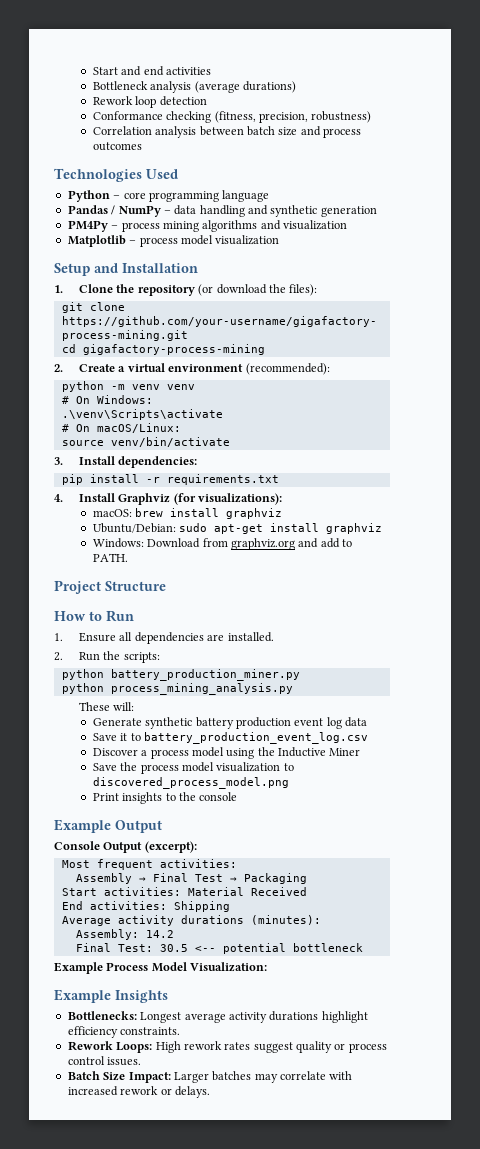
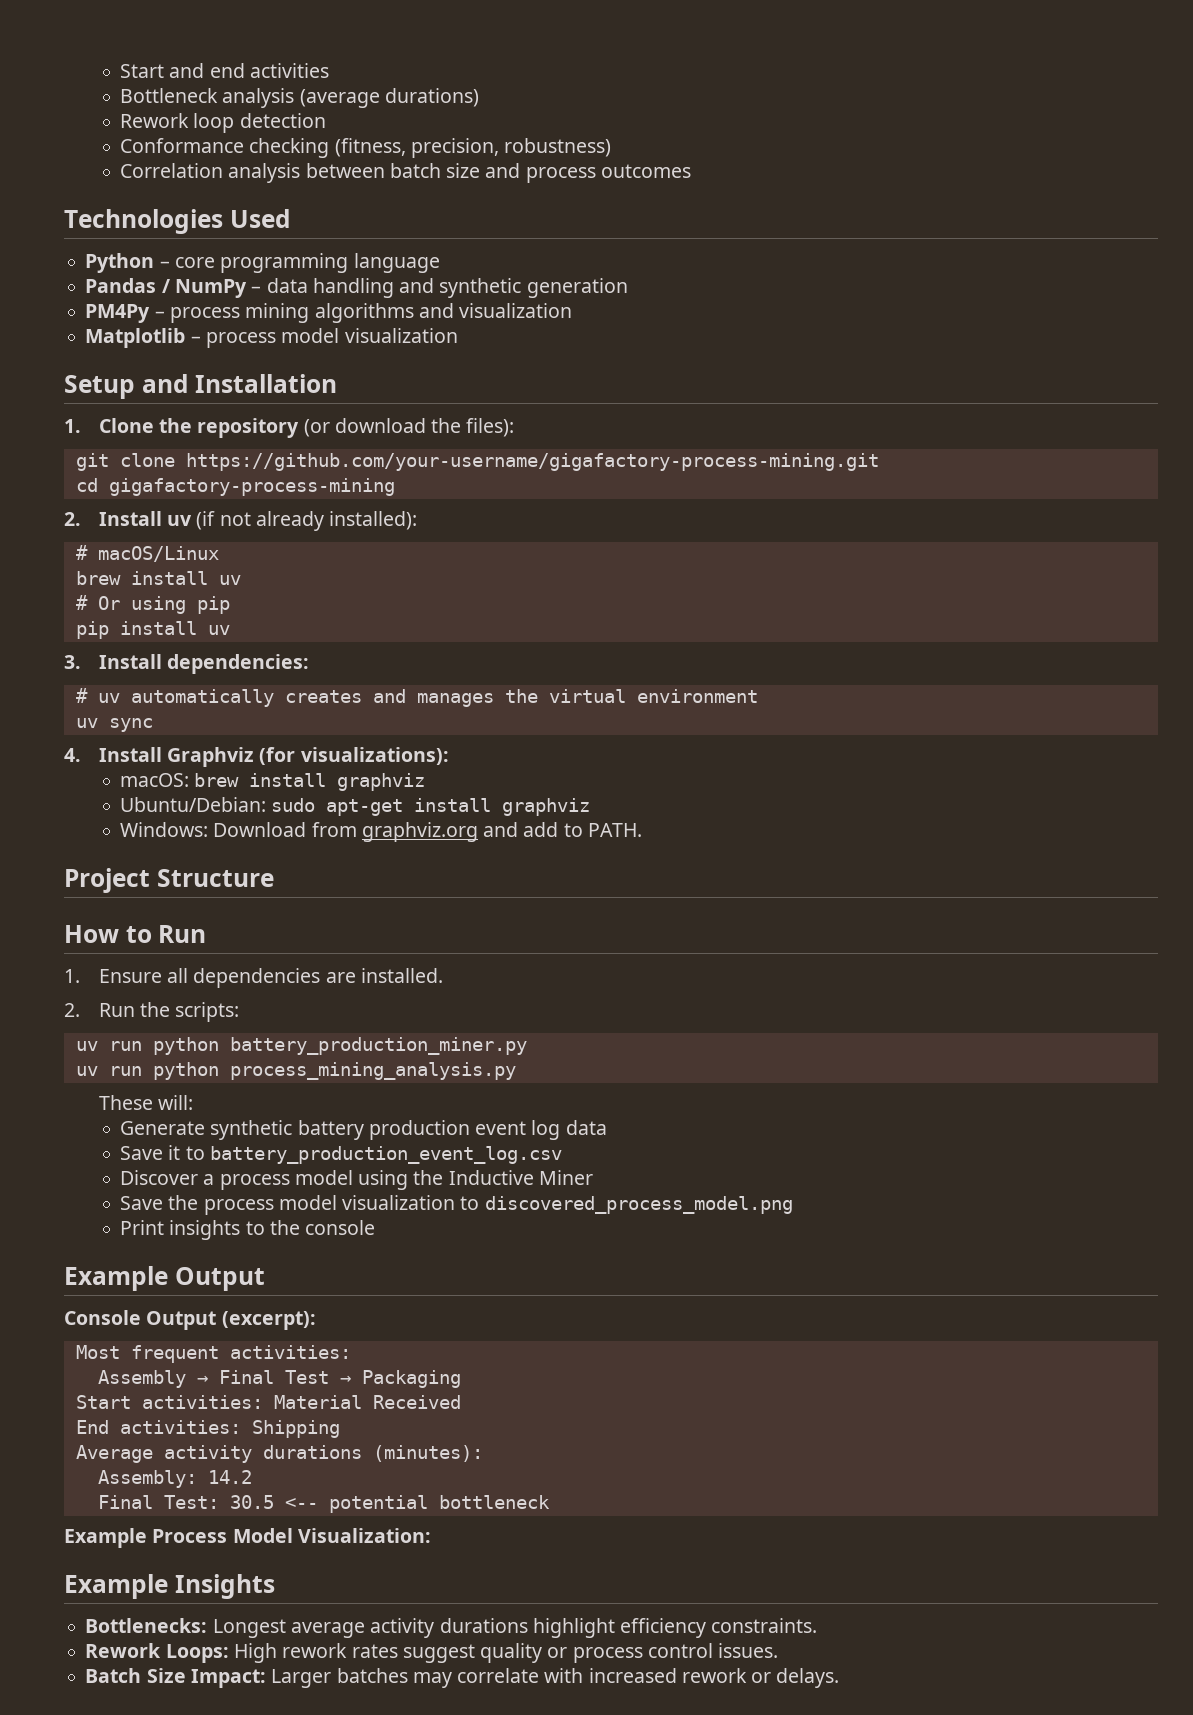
[78,363,330,375] [61,381,195,392] [61,395,153,404] [61,409,223,420] [61,423,181,433] [61,437,230,447] [54,456,198,468] [61,474,279,485] Create a virtual environment (recommended): // python -m venv venv // # On Windows: // .\venv\Scripts\activate // # On macOS/Linux: // source venv/bin/activate // 3. Install dependencies: // pip install -r requirements.txt -> [98,511,418,531] [75,545,219,562] [75,571,241,585] [75,595,230,614] [75,621,230,639] [64,654,309,674] [75,688,758,707] [75,718,153,732] Install uv (if not already installed): // # macOS/Linux // brew install uv // # Or using pip // pip install uv // 3. Install dependencies: // # uv automatically creates and manages the virtual environment // uv sync
(160, 657) none -> [75,1041,142,1051] uv run
(300, 675) none -> [75,1066,142,1076] uv run

